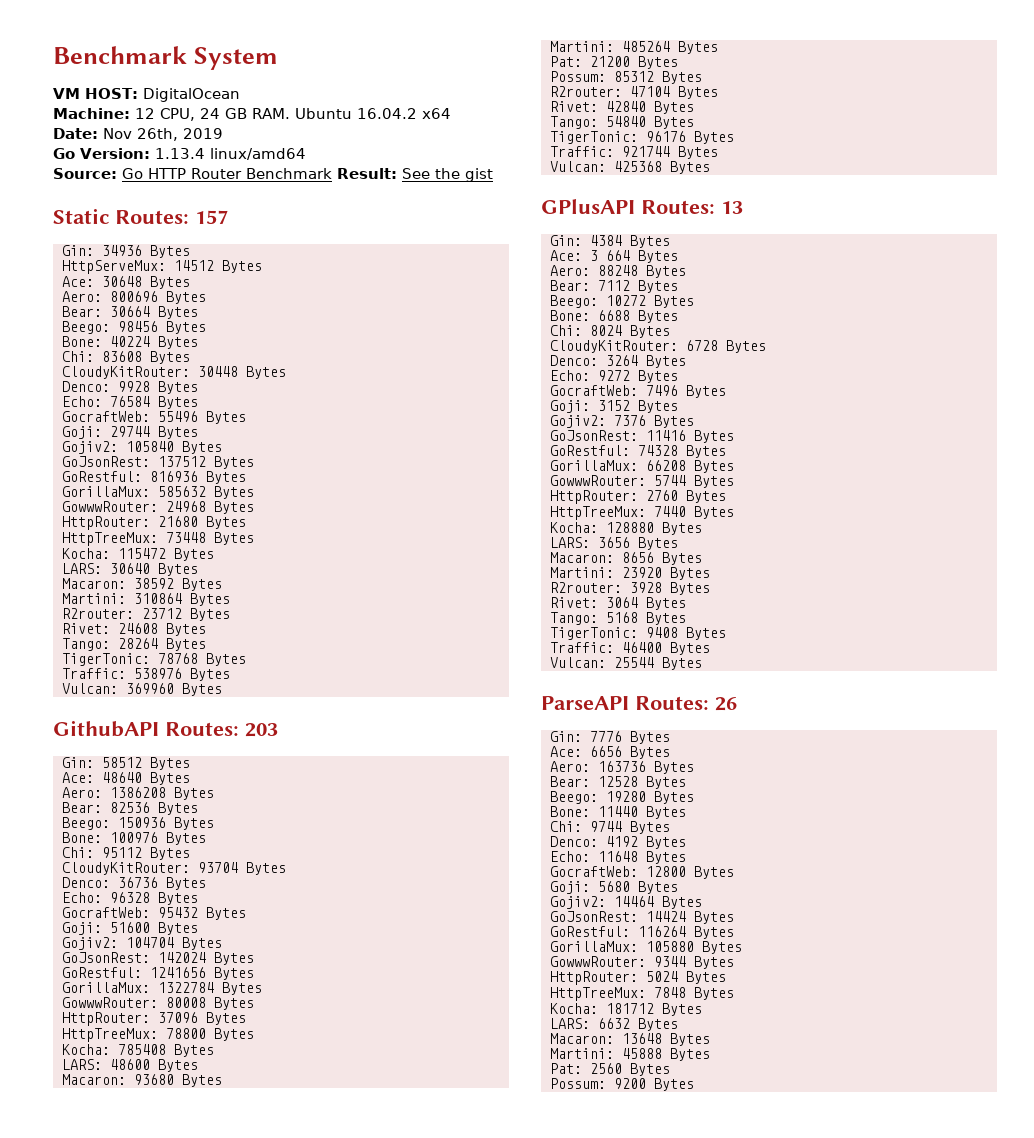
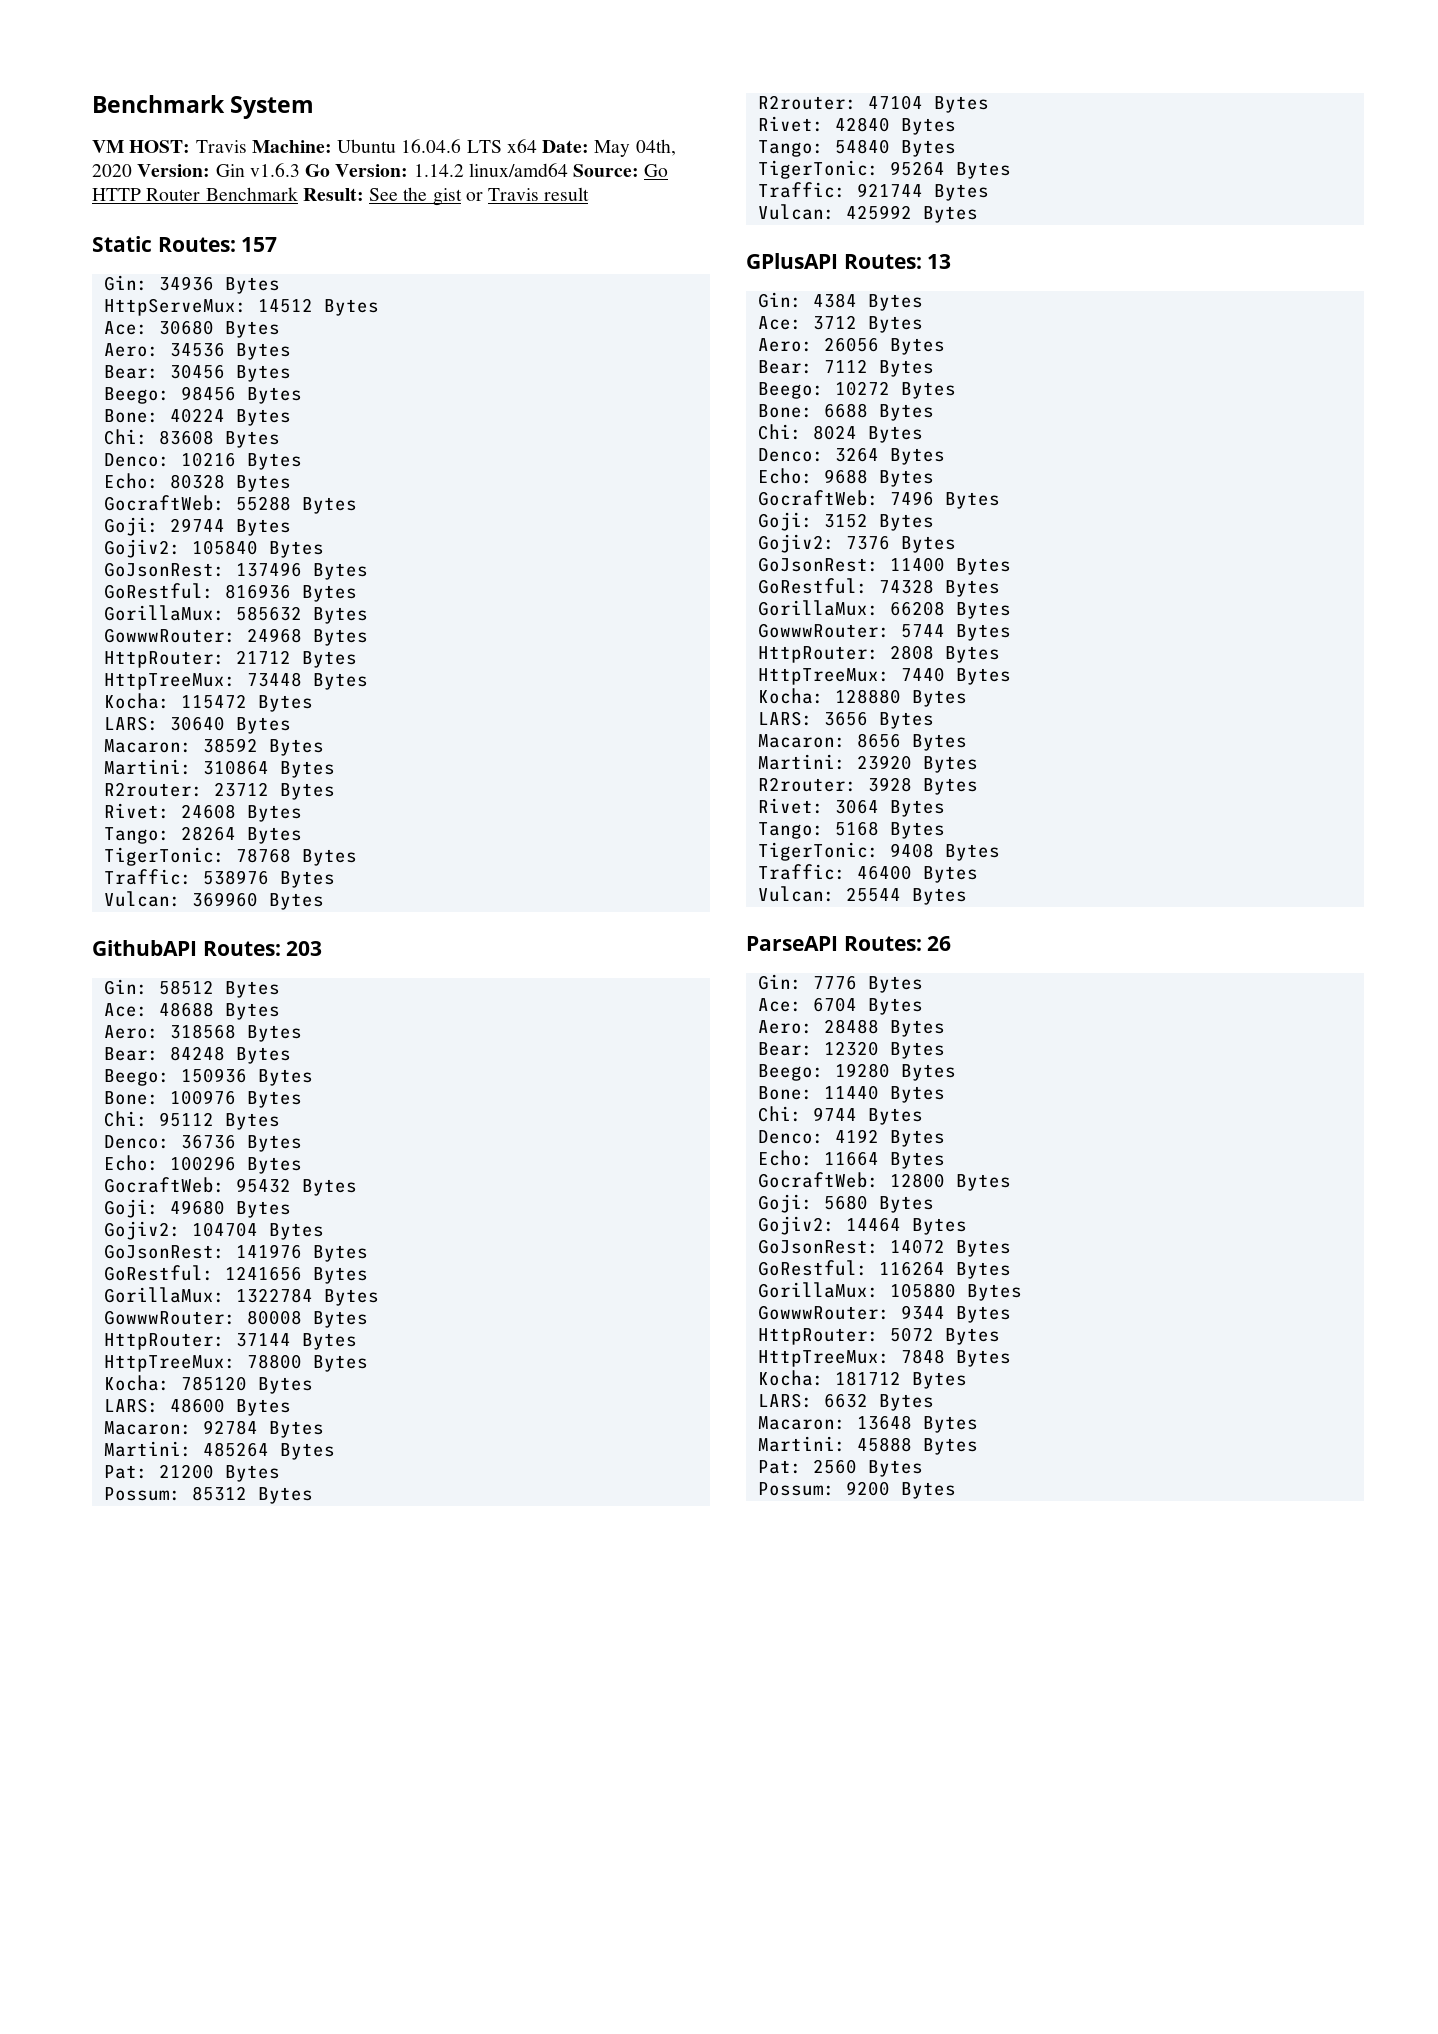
[143,88,240,102] [53,108,451,121] [53,128,223,141] DigitalOcean // Machine: 12 CPU, 24 GB RAM. Ubuntu 16.04.2 x64 // Date: Nov 26th, 2019 // -> [195,139,676,157] [92,163,300,177] Travis Machine: Ubuntu 16.04.6 LTS x64 Date: May 04th, 2020 Version: Gin v1.6.3
[155,148,205,159] 1.13.4 -> [413,164,464,177] 1.14.2
(306, 154) // -> (568, 170) none
(493, 175) none -> [465,187,590,201] or Travis result
[101,276,190,289] [61,291,206,304] [61,306,150,317] 30648 Bytes // Aero: 800696 Bytes // Bear: 30664 -> [158,320,280,338] [103,342,291,360] [103,364,225,379] 30680 Bytes // Aero: 34536 Bytes // Bear: 30456
[61,366,286,379] [61,381,198,394] [61,396,198,409] [61,411,198,422] // CloudyKitRouter: 30448 Bytes // Denco: 9928 Bytes // Echo: 76584 Bytes // GocraftWeb: 55496 -> [103,452,302,470] [103,473,291,492] [103,495,291,511] // Denco: 10216 Bytes // Echo: 80328 Bytes // GocraftWeb: 55288
[157,456,206,467] 137512 -> [235,562,302,577] 137496
[157,516,198,527] 21680 -> [235,650,291,664] 21712
[101,772,190,785] [61,787,214,800] [61,802,150,813] 48640 Bytes // Aero: 1386208 Bytes // Bear: 82536 -> [158,1002,280,1020] [103,1024,302,1042] [103,1046,225,1061] 48688 Bytes // Aero: 318568 Bytes // Bear: 84248
[61,862,286,875] // CloudyKitRouter: 93704 Bytes -> (280, 1121) none
[109,892,150,903] 96328 -> [169,1156,236,1171] 100296
[109,922,150,933] 51600 -> [169,1200,225,1215] 49680
[157,952,206,963] 142024 -> [235,1244,302,1259] 141976
[157,1012,198,1023] 37096 -> [235,1333,291,1347] 37144
[117,1044,166,1055] 785408 -> [180,1376,247,1391] 785120
[133,1074,174,1085] 93680 -> [202,1420,258,1435] 92784
[645,131,686,142] 96176 -> [889,161,945,176] 95264
[613,161,662,172] 425368 -> [845,205,912,220] 425992
[589,250,678,263] [549,265,638,276] 3 664 Bytes // Aero: 88248 -> [812,315,923,333] [757,337,879,352] 3712 Bytes // Aero: 26056
[549,340,766,353] // CloudyKitRouter: 6728 Bytes -> (923, 434) none
[597,370,630,381] 9272 -> [823,469,868,484] 9688
[645,430,686,441] 11416 -> [889,557,945,572] 11400
[645,490,678,501] 2760 -> [889,645,934,660] 2808
[589,746,670,759] [549,761,694,774] [549,776,638,787] 6656 Bytes // Aero: 163736 Bytes // Bear: 12528 -> [812,997,923,1015] [757,1019,945,1037] [757,1041,879,1056] 6704 Bytes // Aero: 28488 Bytes // Bear: 12320
[597,851,638,862] 11648 -> [823,1151,879,1166] 11664
[645,911,686,922] 14424 -> [889,1239,945,1254] 14072
[645,971,678,982] 5024 -> [889,1327,934,1342] 5072

